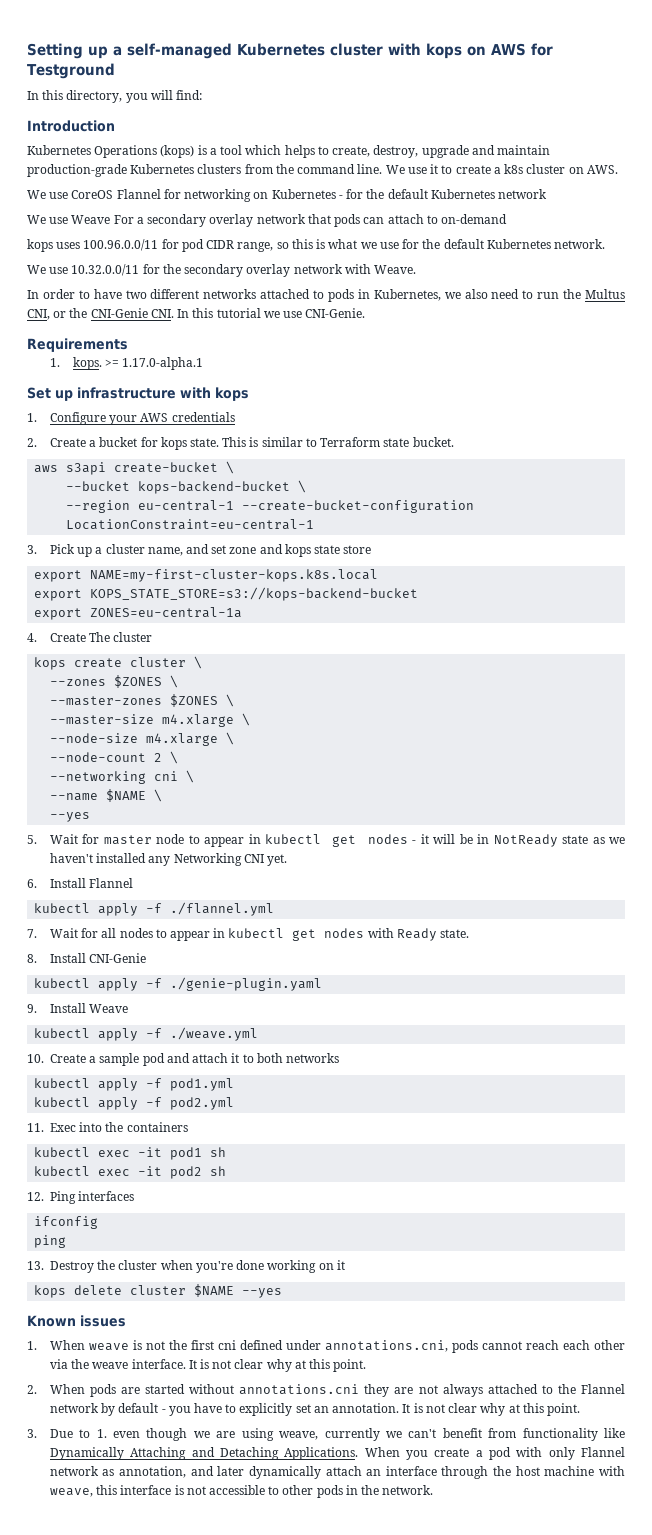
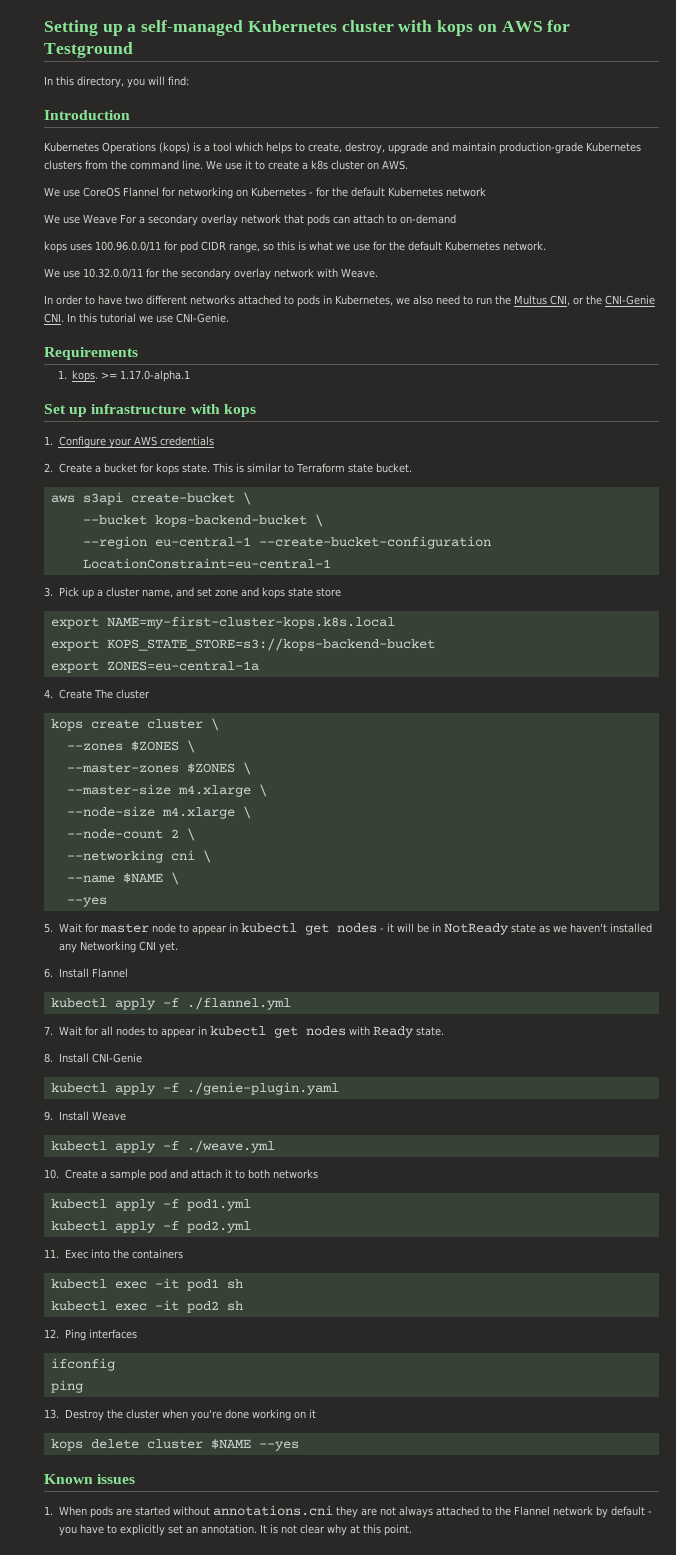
[88,1340,625,1353] [49,1359,367,1372] [27,1384,85,1394] weave is not the first cni defined under annotations.cni, pods cannot reach each other via the weave interface. It is not clear why at this point. // 2. When -> (87, 1511) none
[27,1428,625,1441] [49,1447,625,1460] [49,1466,625,1479] [49,1485,434,1498] // 3. Due to 1. even though we are using weave, currently we can't benefit from functionality like Dynamically Attaching and Detaching Applications. When you create a pod with only Flannel network as annotation, and later dynamically attach an interface through the host machine with weave, this interface is not accessible to other pods in the network. -> (412, 1530) none

